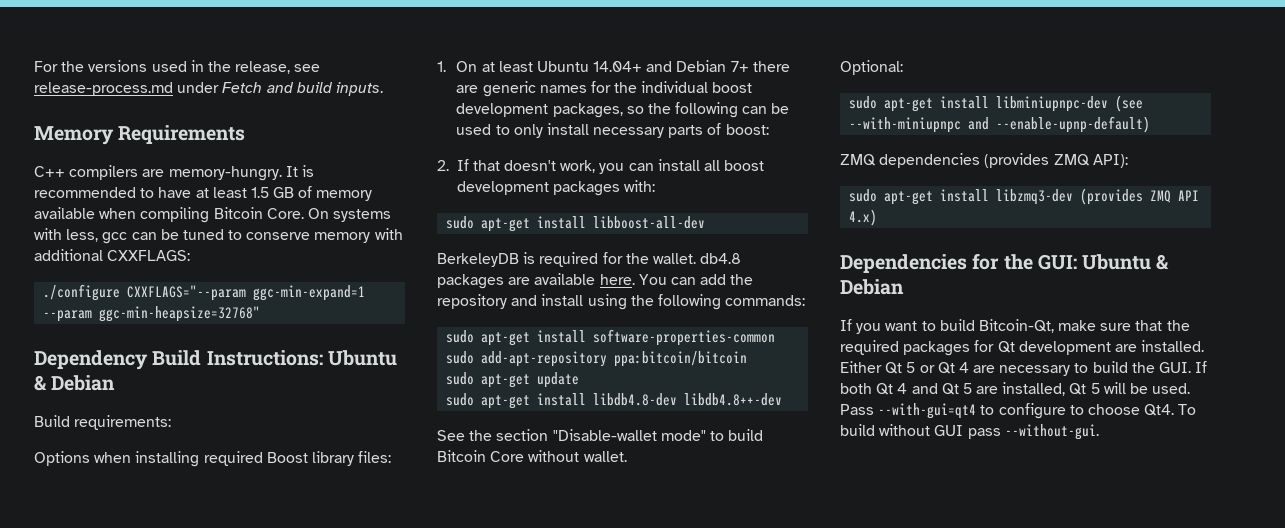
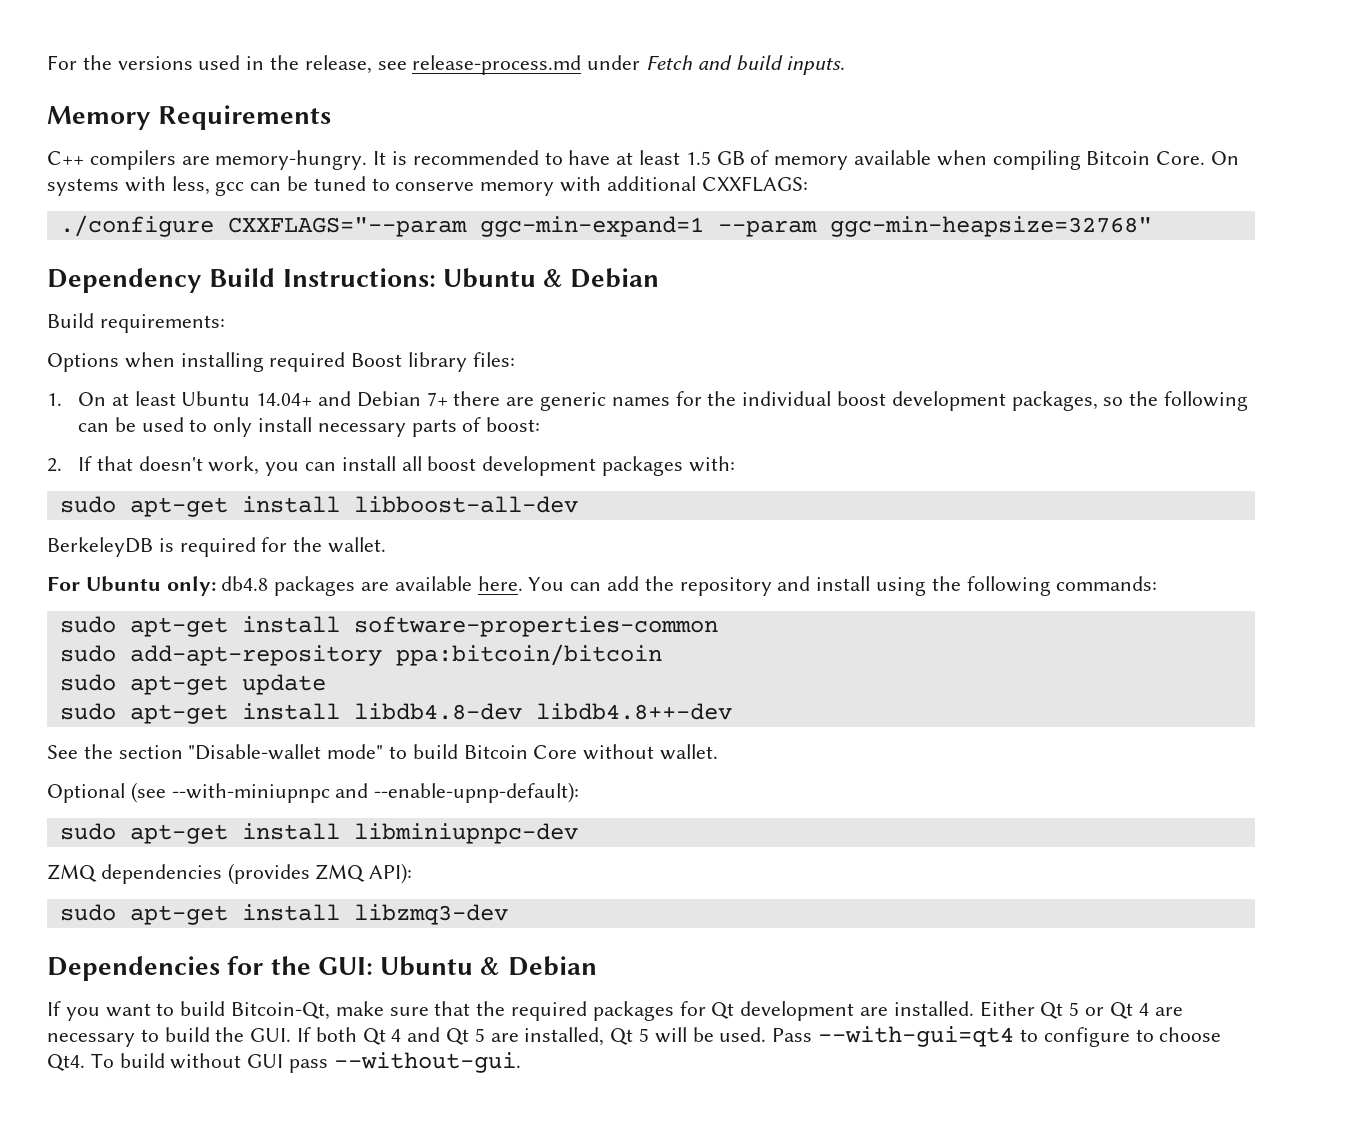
(696, 258) none -> [47,576,216,596] // For Ubuntu only:
[840,60,903,75] Optional: -> [47,782,580,803] Optional (see --with-miniupnpc and --enable-upnp-default):
[1115,95,1144,112] [849,116,1151,133] (see --with-miniupnpc and --enable-upnp-default) -> (578, 833) none
[1080,188,1200,205] [849,209,878,226] (provides ZMQ API 4.x) -> (508, 914) none

